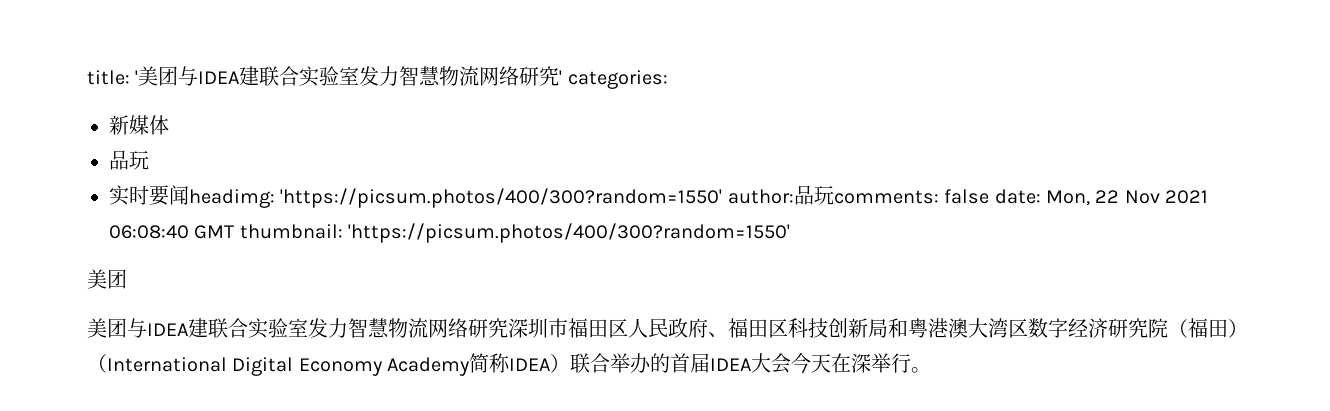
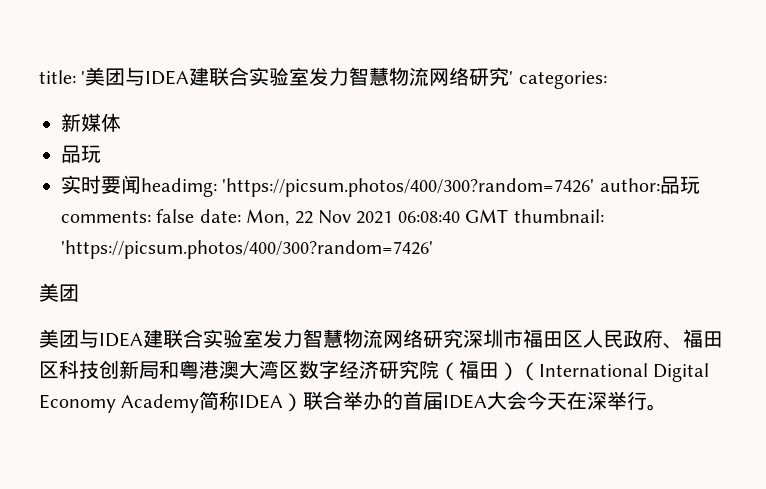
[280,188,723,208] 'https://picsum.photos/400/300?random=1550' -> [222,178,595,197] 'https://picsum.photos/400/300?random=7426'
[348,223,791,243] 'https://picsum.photos/400/300?random=1550' -> [61,240,433,259] 'https://picsum.photos/400/300?random=7426'

